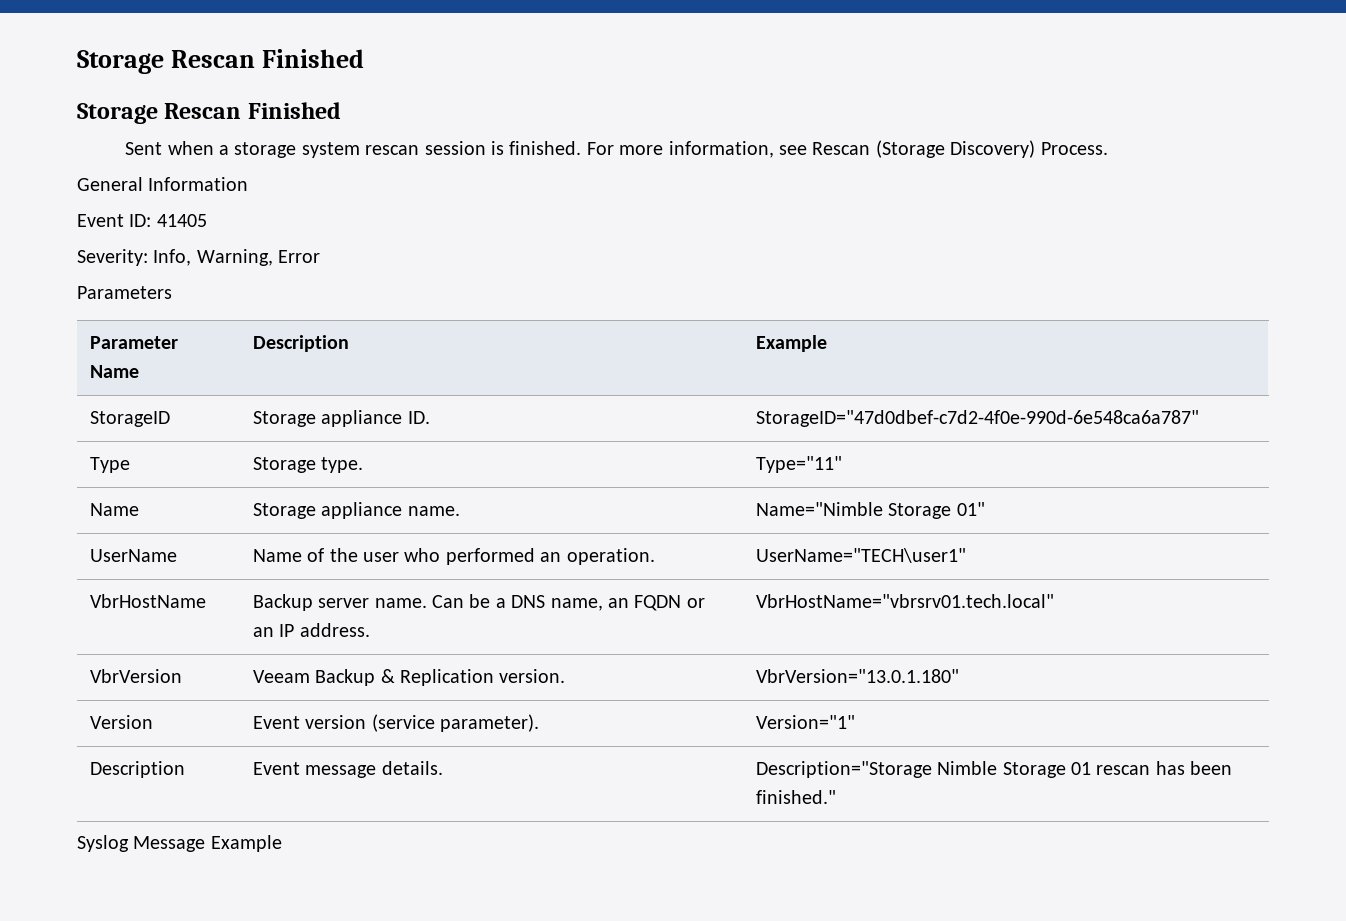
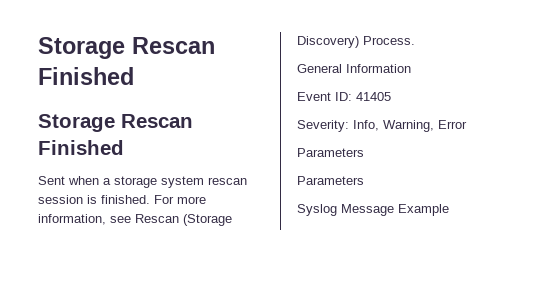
[89,336,178,349] [89,365,139,378] [252,335,349,352] [755,335,827,352] [89,411,170,427] [252,410,430,427] [755,410,1199,427] [89,457,130,473] [252,457,364,473] [755,456,842,473] [89,503,139,516] [252,502,460,519] [755,502,985,519] [89,549,177,562] [252,548,655,565] [755,548,966,563] [89,594,206,608] [252,594,705,611] [252,623,370,637] [755,594,1054,608] [89,669,182,683] [252,669,566,686] [755,669,959,683] [89,715,153,729] [252,714,540,732] [755,715,855,729] [89,761,185,778] [252,761,443,778] [755,761,1233,778] [755,790,836,804] // Parameter Name | Description | Example // StorageID | Storage appliance ID. | StorageID="47d0dbef-c7d2-4f0e-990d-6e548ca6a787" // Type | Storage type. | Type="11" // Name | Storage appliance name. | Name="Nimble Storage 01" // UserName | Name of the user who performed an operation. | UserName="TECH\user1" // VbrHostName | Backup server name. Can be a DNS name, an FQDN or an IP address. | VbrHostName="vbrsrv01.tech.local" // VbrVersion | Veeam Backup & Replication version. | VbrVersion="13.0.1.180" // Version | Event version (service parameter). | Version="1" // Description | Event message details. | Description="Storage Nimble Storage 01 rescan has been finished." -> [297,176,364,185] // Parameters

